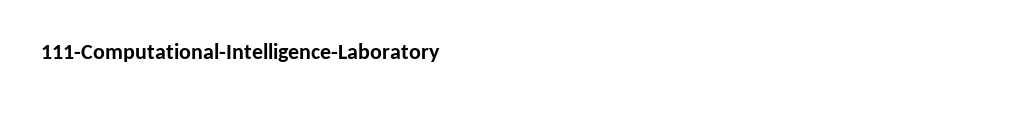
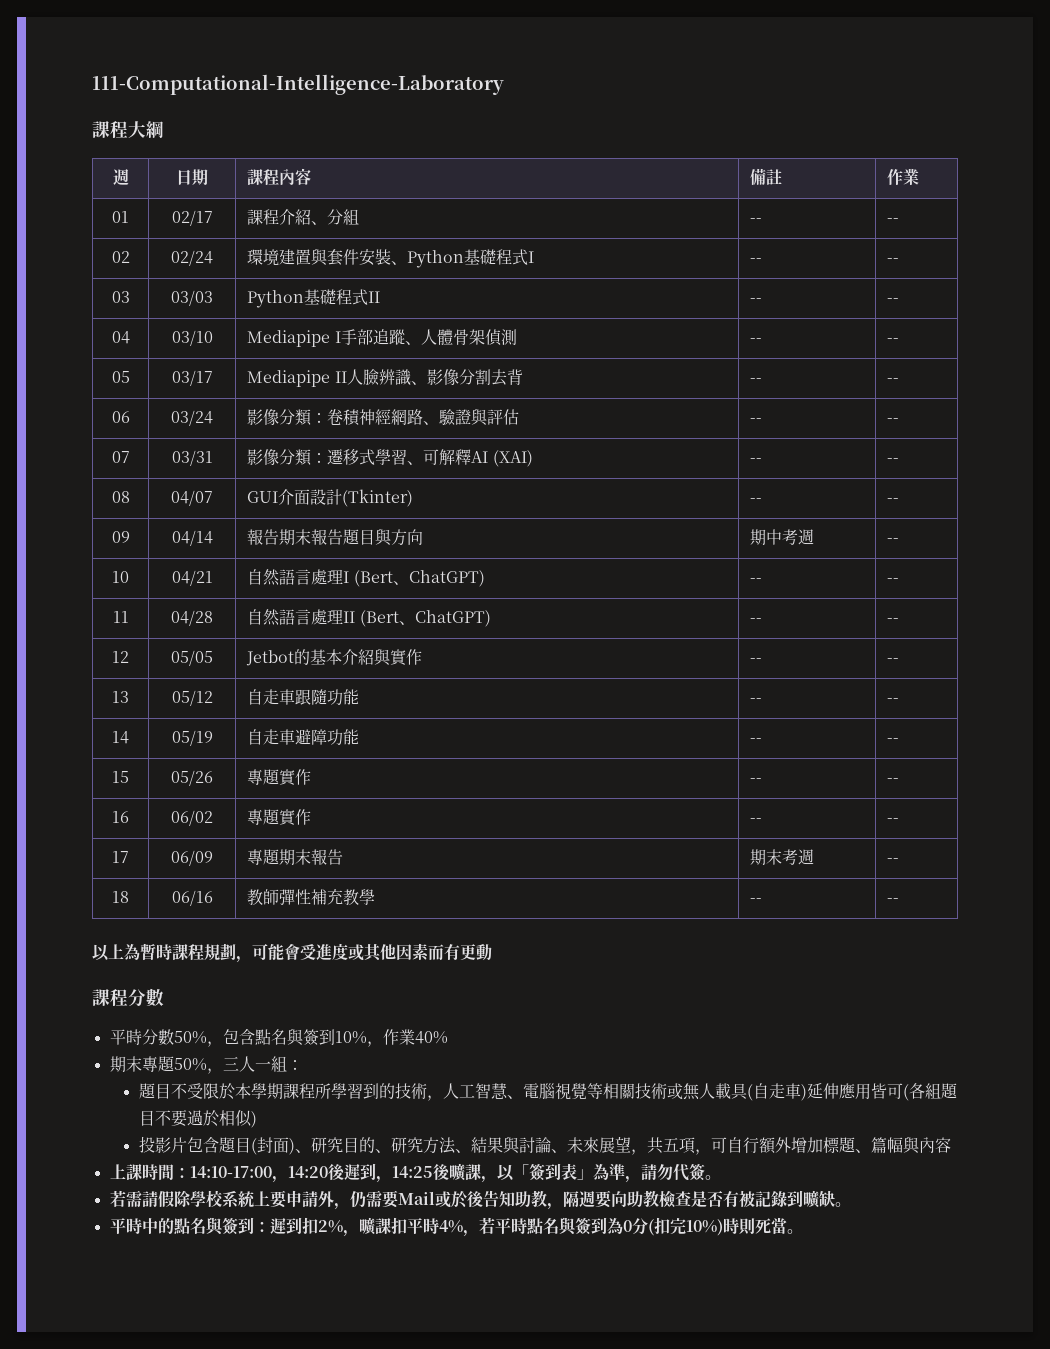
(440, 52) none -> [92,121,164,139] [112,169,129,185] [176,169,208,186] [247,168,312,186] [750,168,783,185] [887,168,920,185] [112,211,129,223] [171,210,213,226] [247,209,360,225] [750,218,763,223] [887,218,900,223] [111,251,130,263] [171,250,213,266] [247,249,535,268] [750,258,763,263] [887,258,900,263] [111,291,130,303] [171,290,213,306] [247,289,381,308] [750,298,763,303] [887,298,900,303] [111,331,130,344] [171,330,213,346] [247,329,517,347] [750,338,763,343] [887,338,900,343] [111,371,130,383] [171,370,213,386] [247,369,523,387] [750,378,763,383] [887,378,900,383] [111,411,130,423] [171,410,213,426] [247,409,520,426] [750,418,763,423] [887,418,900,423] [111,451,130,463] [171,450,213,466] [247,449,533,467] [750,458,763,463] [887,458,900,463] [111,491,130,503] [171,490,213,506] [247,489,414,507] [750,498,763,503] [887,498,900,503] [111,531,130,543] [171,530,213,546] [247,529,424,546] [750,529,815,545] [887,538,900,543] [112,571,129,583] [171,570,213,586] [247,569,485,587] [750,578,763,583] [887,578,900,583] [112,611,129,623] [171,610,213,626] [247,609,491,627] [750,618,763,623] [887,618,900,623] [112,651,129,663] [171,650,213,666] [246,649,423,666] [750,658,763,663] [887,658,900,663] [112,691,129,703] [171,690,213,706] [247,689,360,706] [750,698,763,703] [887,698,900,703] [112,731,129,744] [171,730,213,746] [247,729,360,746] [750,738,763,743] [887,738,900,743] [112,771,129,783] [171,770,213,786] [247,769,312,786] [750,778,763,783] [887,778,900,783] [112,811,129,823] [171,810,213,826] [247,809,312,826] [750,818,763,823] [887,818,900,823] [112,851,129,863] [171,850,213,866] [247,849,344,865] [750,849,815,865] [887,858,900,863] [112,891,129,903] [171,890,213,906] [247,889,376,906] [750,898,763,903] [887,898,900,903] [92,943,492,963] [92,988,164,1007] [109,1029,448,1047] [109,1056,303,1074] [138,1083,958,1101] [138,1110,257,1128] [138,1136,951,1155] [109,1163,721,1183] [109,1190,851,1210] [109,1217,803,1237] // 課程大綱 // 週 | 日期 | 課程內容 | 備註 | 作業 // 01 | 02/17 | 課程介紹、分組 | -- | -- // 02 | 02/24 | 環境建置與套件安裝、Python基礎程式I | -- | -- // 03 | 03/03 | Python基礎程式II | -- | -- // 04 | 03/10 | Mediapipe I手部追蹤、人體骨架偵測 | -- | -- // 05 | 03/17 | Mediapipe II人臉辨識、影像分割去背 | -- | -- // 06 | 03/24 | 影像分類：卷積神經網路、驗證與評估 | -- | -- // 07 | 03/31 | 影像分類：遷移式學習、可解釋AI (XAI) | -- | -- // 08 | 04/07 | GUI介面設計(Tkinter) | -- | -- // 09 | 04/14 | 報告期末報告題目與方向 | 期中考週 | -- // 10 | 04/21 | 自然語言處理I (Bert、ChatGPT) | -- | -- // 11 | 04/28 | 自然語言處理II (Bert、ChatGPT) | -- | -- // 12 | 05/05 | Jetbot的基本介紹與實作 | -- | -- // 13 | 05/12 | 自走車跟隨功能 | -- | -- // 14 | 05/19 | 自走車避障功能 | -- | -- // 15 | 05/26 | 專題實作 | -- | -- // 16 | 06/02 | 專題實作 | -- | -- // 17 | 06/09 | 專題期末報告 | 期末考週 | -- // 18 | 06/16 | 教師彈性補充教學 | -- | -- // 以上為暫時課程規劃，可能會受進度或其他因素而有更動 // 課程分數 // 平時分數50%，包含點名與簽到10%，作業40% // 期末專題50%，三人一組： // 題目不受限於本學期課程所學習到的技術，人工智慧、電腦視覺等相關技術或無人載具(自走車)延伸應用皆可(各組題目不要過於相似) // 投影片包含題目(封面)、研究目的、研究方法、結果與討論、未來展望，共五項，可自行額外增加標題、篇幅與內容 // 上課時間：14:10-17:00，14:20後遲到，14:25後曠課，以「簽到表」為準，請勿代簽。 // 若需請假除學校系統上要申請外，仍需要Mail或於後告知助教，隔週要向助教檢查是否有被記錄到曠缺。 // 平時中的點名與簽到：遲到扣2%，曠課扣平時4%，若平時點名與簽到為0分(扣完10%)時則死當。

